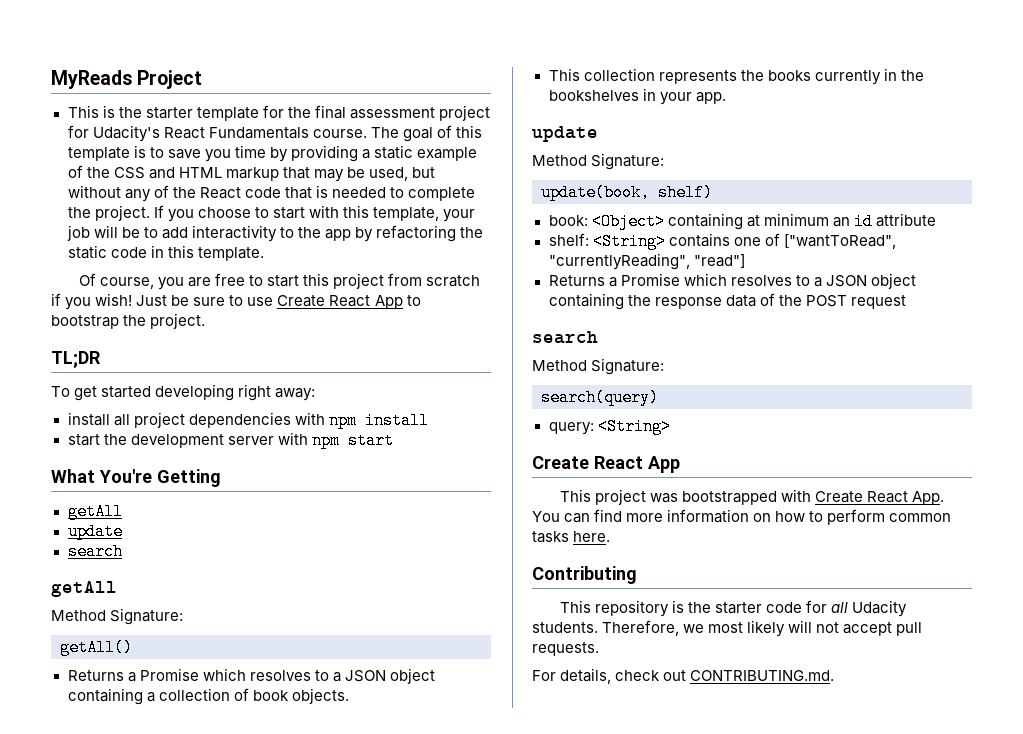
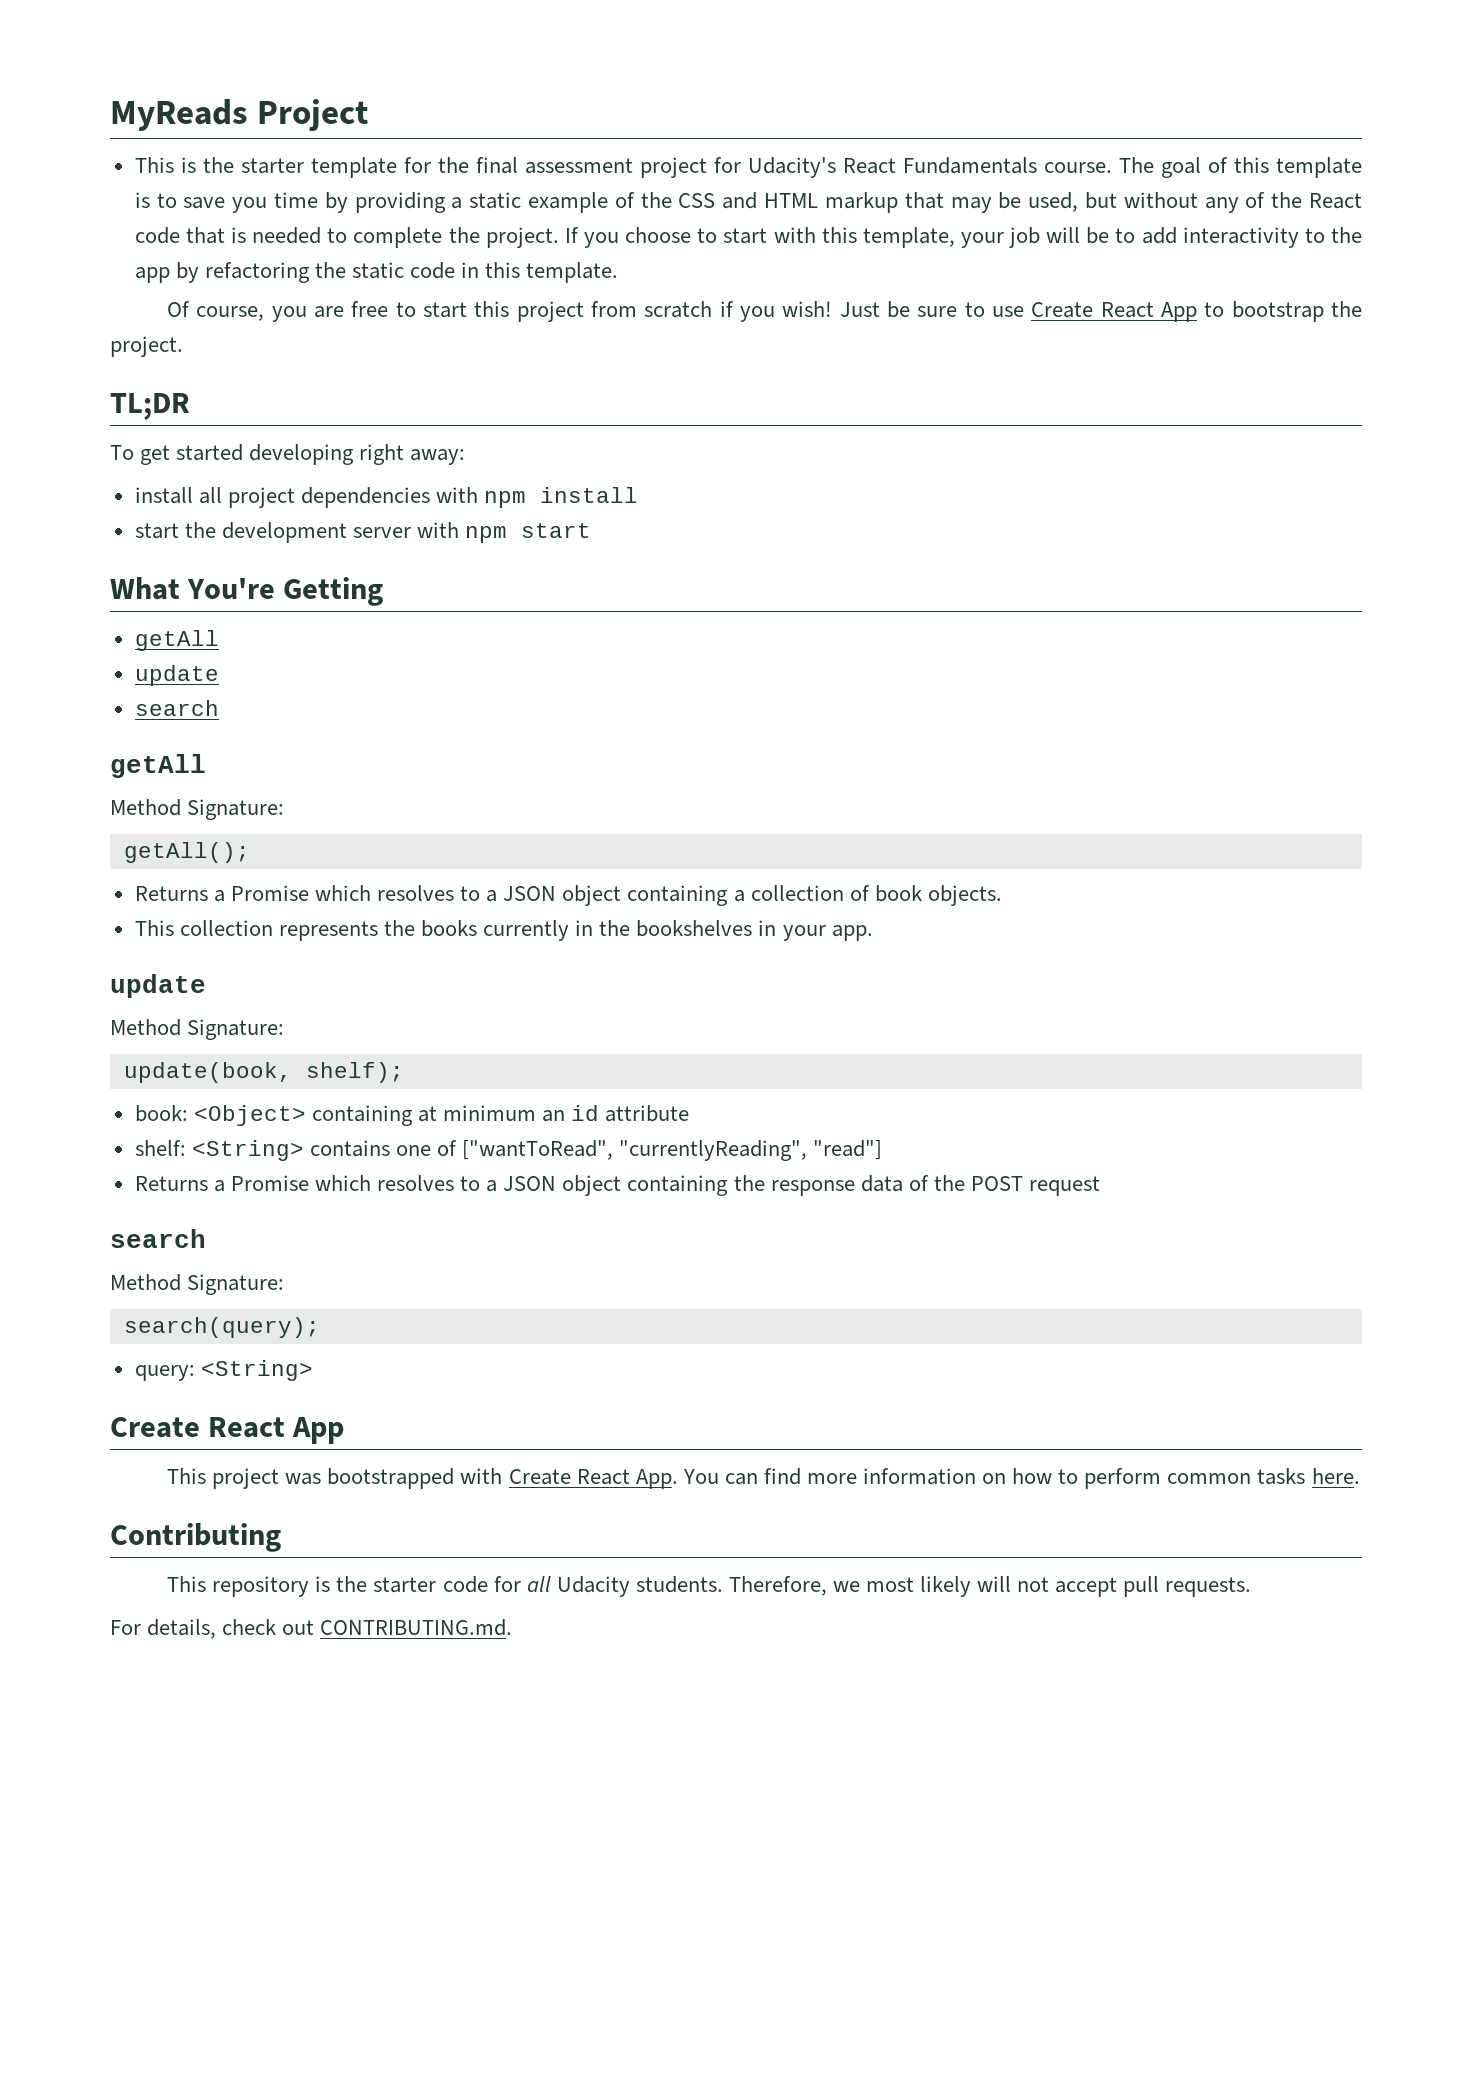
[60,639,133,656] getAll() -> [123,842,250,863] getAll();
[658,184,713,201] shelf) -> [305,1062,404,1083] shelf);
[541,389,659,406] search(query) -> [123,1317,320,1338] search(query);

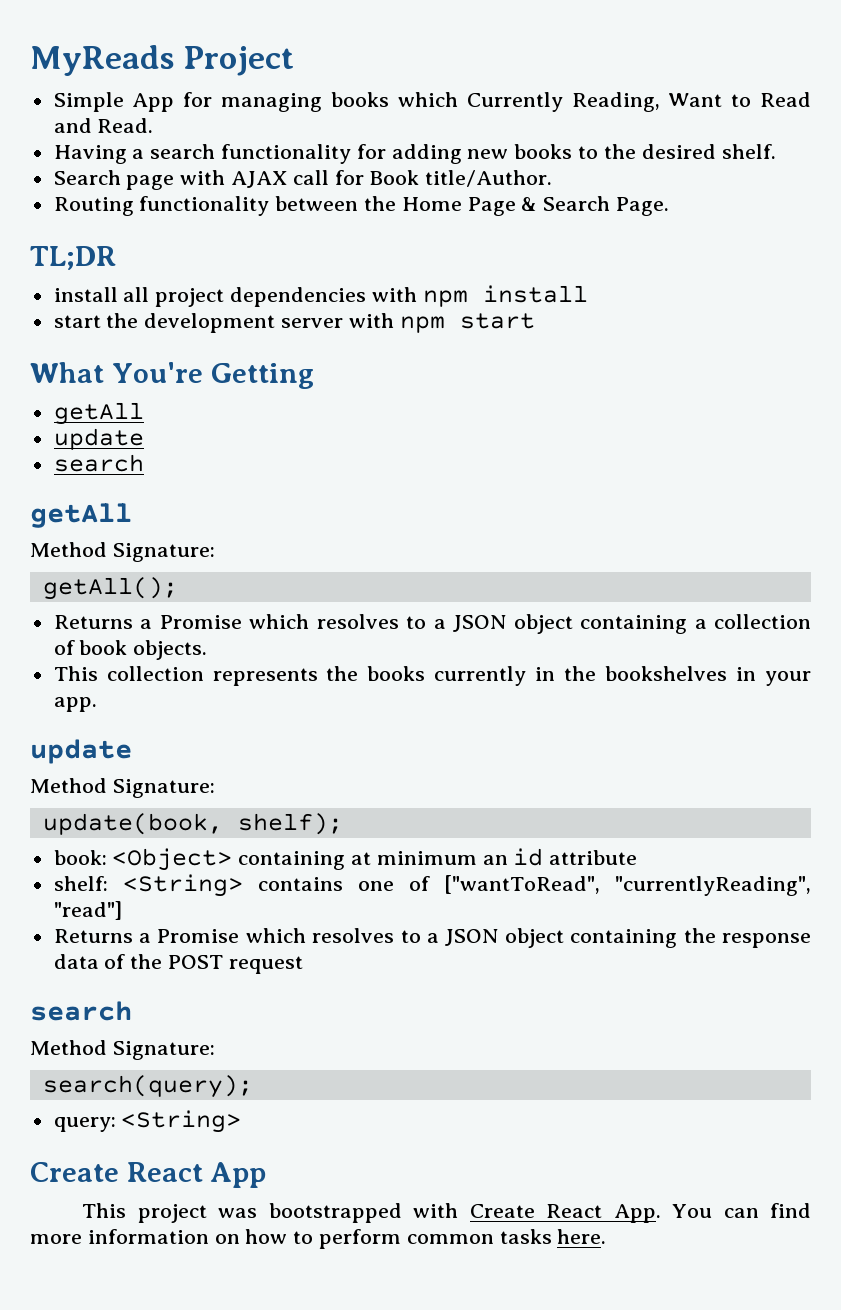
[134,157,1363,178] [134,192,1362,213] [134,227,1362,248] [134,262,619,283] [167,301,1363,322] [110,336,183,357] [110,393,190,420] [110,444,466,465] This is the starter template for the final assessment project for Udacity's React Fundamentals course. The goal of this template is to save you time by providing a static example of the CSS and HTML markup that may be used, but without any of the React code that is needed to complete the project. If you choose to start with this template, your job will be to add interactivity to the app by refactoring the static code in this template. // Of course, you are free to start this project from scratch if you wish! Just be sure to use Create React App to bootstrap the project. // TL;DR // To get started developing right away: -> [53,92,811,112] [53,118,154,133] [53,144,776,164] [53,170,553,190] [53,196,670,216] [30,246,116,270] Simple App for managing books which Currently Reading, Want to Read and Read. // Having a search functionality for adding new books to the desired shelf. // Search page with AJAX call for Book title/Author. // Routing functionality between the Home Page & Search Page. // TL;DR
[110,1523,281,1552] [167,1576,1252,1597] [110,1619,513,1639] // Contributing // This repository is the starter code for all Udacity students. Therefore, we most likely will not accept pull requests. // For details, check out CONTRIBUTING.md. -> (607, 1236) none

